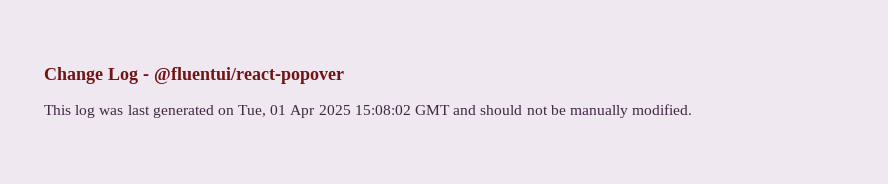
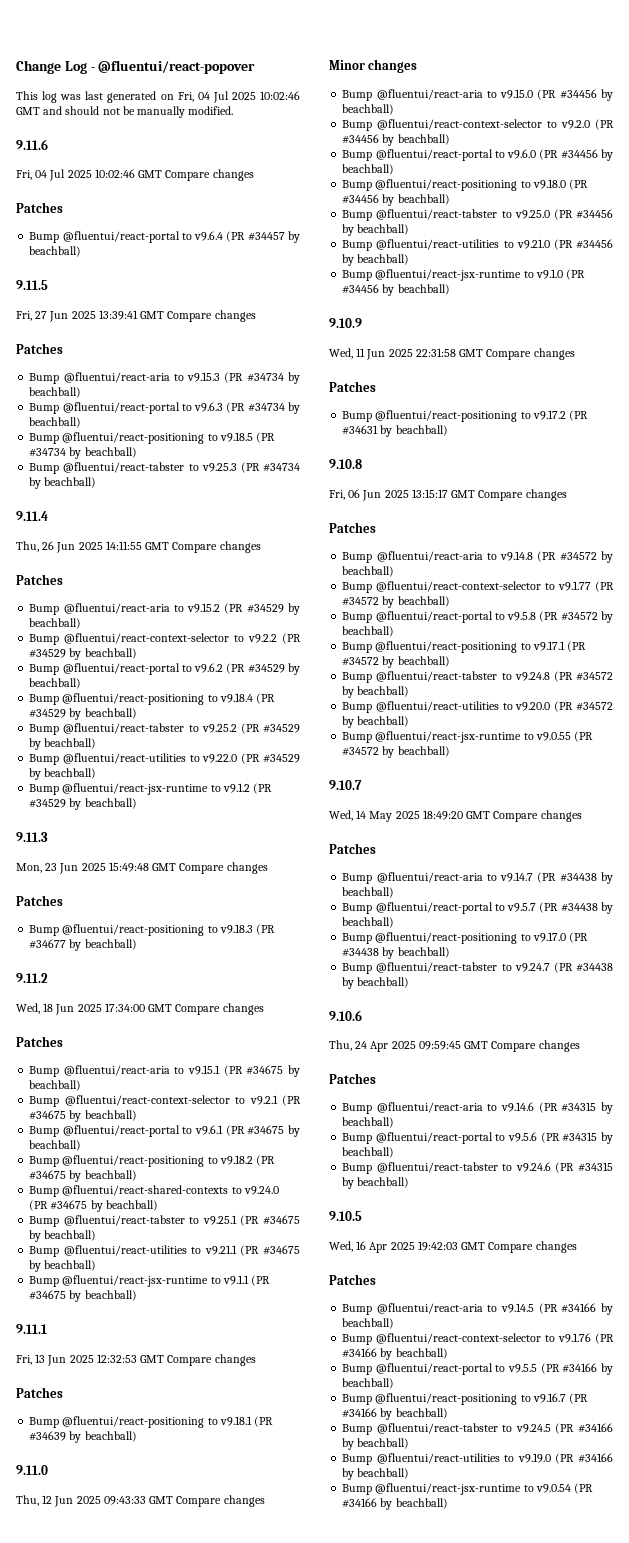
[238,105,411,118] Tue, 01 Apr 2025 15:08:02 -> [177,91,300,103] Fri, 04 Jul 2025 10:02:46
(693, 109) none -> [16,139,48,150] [16,169,254,181] [16,202,63,213] [29,231,301,243] [29,246,82,257] [16,280,48,290] [16,310,256,322] [16,343,63,354] [29,372,301,384] [29,387,82,398] [29,402,301,414] [29,417,82,428] [29,432,276,444] [29,447,137,459] [29,462,300,474] [29,477,97,489] [16,511,48,521] [16,541,261,553] [16,574,63,585] [29,603,301,615] [29,618,82,629] [29,633,301,645] [29,648,137,660] [29,663,301,675] [29,678,82,689] [29,693,276,705] [29,708,137,720] [29,723,300,735] [29,738,97,750] [29,753,300,765] [29,768,97,780] [29,783,273,795] [29,798,137,810] [16,832,48,842] [16,862,268,874] [16,895,63,906] [29,924,276,936] [29,939,137,951] [16,973,48,983] [16,1003,264,1015] [16,1036,63,1047] [29,1065,300,1077] [29,1080,82,1091] [29,1095,301,1107] [29,1110,137,1122] [29,1125,300,1137] [29,1140,82,1151] [29,1155,276,1167] [29,1170,137,1182] [29,1185,279,1197] [29,1200,158,1212] [29,1215,300,1227] [29,1230,97,1242] [29,1245,300,1257] [29,1260,97,1272] [29,1275,271,1287] [29,1290,137,1302] [16,1324,47,1334] [16,1354,256,1366] [16,1387,63,1398] [29,1416,274,1428] [29,1431,137,1443] [16,1465,48,1475] [16,1495,265,1507] [329,59,418,73] [342,89,613,101] [342,104,395,115] [342,119,614,131] [342,134,450,146] [342,149,613,161] [342,164,395,175] [342,179,589,191] [342,194,450,206] [342,209,613,221] [342,224,410,236] [342,239,613,251] [342,254,410,266] [342,269,586,281] [342,284,450,296] [329,318,362,328] [329,348,575,360] [329,381,376,392] [342,410,589,422] [342,425,448,437] [329,459,362,469] [329,489,567,501] [329,522,376,533] [342,551,613,563] [342,566,395,577] [342,581,614,593] [342,596,450,608] [342,611,613,623] [342,626,395,637] [342,641,587,653] [342,656,450,668] [342,671,613,683] [342,686,410,698] [342,701,613,713] [342,716,410,728] [342,731,594,743] [342,746,450,758] [329,780,362,790] [329,810,582,822] [329,843,376,854] [342,872,613,884] [342,887,395,898] [342,902,613,914] [342,917,395,928] [342,932,589,944] [342,947,450,959] [342,962,613,974] [342,977,410,989] [329,1010,362,1021] [329,1040,580,1052] [329,1073,376,1084] [342,1102,613,1114] [342,1117,395,1128] [342,1132,613,1144] [342,1147,395,1158] [342,1162,613,1174] [342,1177,410,1189] [329,1211,362,1221] [329,1241,577,1253] [329,1274,376,1285] [342,1303,613,1315] [342,1318,395,1329] [342,1333,614,1345] [342,1348,448,1360] [342,1363,613,1375] [342,1378,395,1389] [342,1393,589,1405] [342,1408,448,1420] [342,1423,613,1435] [342,1438,410,1450] [342,1453,613,1465] [342,1468,410,1480] [342,1483,594,1495] [342,1498,448,1510] // 9.11.6 // Fri, 04 Jul 2025 10:02:46 GMT Compare changes // Patches // Bump @fluentui/react-portal to v9.6.4 (PR #34457 by beachball) // 9.11.5 // Fri, 27 Jun 2025 13:39:41 GMT Compare changes // Patches // Bump @fluentui/react-aria to v9.15.3 (PR #34734 by beachball) // Bump @fluentui/react-portal to v9.6.3 (PR #34734 by beachball) // Bump @fluentui/react-positioning to v9.18.5 (PR #34734 by beachball) // Bump @fluentui/react-tabster to v9.25.3 (PR #34734 by beachball) // 9.11.4 // Thu, 26 Jun 2025 14:11:55 GMT Compare changes // Patches // Bump @fluentui/react-aria to v9.15.2 (PR #34529 by beachball) // Bump @fluentui/react-context-selector to v9.2.2 (PR #34529 by beachball) // Bump @fluentui/react-portal to v9.6.2 (PR #34529 by beachball) // Bump @fluentui/react-positioning to v9.18.4 (PR #34529 by beachball) // Bump @fluentui/react-tabster to v9.25.2 (PR #34529 by beachball) // Bump @fluentui/react-utilities to v9.22.0 (PR #34529 by beachball) // Bump @fluentui/react-jsx-runtime to v9.1.2 (PR #34529 by beachball) // 9.11.3 // Mon, 23 Jun 2025 15:49:48 GMT Compare changes // Patches // Bump @fluentui/react-positioning to v9.18.3 (PR #34677 by beachball) // 9.11.2 // Wed, 18 Jun 2025 17:34:00 GMT Compare changes // Patches // Bump @fluentui/react-aria to v9.15.1 (PR #34675 by beachball) // Bump @fluentui/react-context-selector to v9.2.1 (PR #34675 by beachball) // Bump @fluentui/react-portal to v9.6.1 (PR #34675 by beachball) // Bump @fluentui/react-positioning to v9.18.2 (PR #34675 by beachball) // Bump @fluentui/react-shared-contexts to v9.24.0 (PR #34675 by beachball) // Bump @fluentui/react-tabster to v9.25.1 (PR #34675 by beachball) // Bump @fluentui/react-utilities to v9.21.1 (PR #34675 by beachball) // Bump @fluentui/react-jsx-runtime to v9.1.1 (PR #34675 by beachball) // 9.11.1 // Fri, 13 Jun 2025 12:32:53 GMT Compare changes // Patches // Bump @fluentui/react-positioning to v9.18.1 (PR #34639 by beachball) // 9.11.0 // Thu, 12 Jun 2025 09:43:33 GMT Compare changes // Minor changes // Bump @fluentui/react-aria to v9.15.0 (PR #34456 by beachball) // Bump @fluentui/react-context-selector to v9.2.0 (PR #34456 by beachball) // Bump @fluentui/react-portal to v9.6.0 (PR #34456 by beachball) // Bump @fluentui/react-positioning to v9.18.0 (PR #34456 by beachball) // Bump @fluentui/react-tabster to v9.25.0 (PR #34456 by beachball) // Bump @fluentui/react-utilities to v9.21.0 (PR #34456 by beachball) // Bump @fluentui/react-jsx-runtime to v9.1.0 (PR #34456 by beachball) // 9.10.9 // Wed, 11 Jun 2025 22:31:58 GMT Compare changes // Patches // Bump @fluentui/react-positioning to v9.17.2 (PR #34631 by beachball) // 9.10.8 // Fri, 06 Jun 2025 13:15:17 GMT Compare changes // Patches // Bump @fluentui/react-aria to v9.14.8 (PR #34572 by beachball) // Bump @fluentui/react-context-selector to v9.1.77 (PR #34572 by beachball) // Bump @fluentui/react-portal to v9.5.8 (PR #34572 by beachball) // Bump @fluentui/react-positioning to v9.17.1 (PR #34572 by beachball) // Bump @fluentui/react-tabster to v9.24.8 (PR #34572 by beachball) // Bump @fluentui/react-utilities to v9.20.0 (PR #34572 by beachball) // Bump @fluentui/react-jsx-runtime to v9.0.55 (PR #34572 by beachball) // 9.10.7 // Wed, 14 May 2025 18:49:20 GMT Compare changes // Patches // Bump @fluentui/react-aria to v9.14.7 (PR #34438 by beachball) // Bump @fluentui/react-portal to v9.5.7 (PR #34438 by beachball) // Bump @fluentui/react-positioning to v9.17.0 (PR #34438 by beachball) // Bump @fluentui/react-tabster to v9.24.7 (PR #34438 by beachball) // 9.10.6 // Thu, 24 Apr 2025 09:59:45 GMT Compare changes // Patches // Bump @fluentui/react-aria to v9.14.6 (PR #34315 by beachball) // Bump @fluentui/react-portal to v9.5.6 (PR #34315 by beachball) // Bump @fluentui/react-tabster to v9.24.6 (PR #34315 by beachball) // 9.10.5 // Wed, 16 Apr 2025 19:42:03 GMT Compare changes // Patches // Bump @fluentui/react-aria to v9.14.5 (PR #34166 by beachball) // Bump @fluentui/react-context-selector to v9.1.76 (PR #34166 by beachball) // Bump @fluentui/react-portal to v9.5.5 (PR #34166 by beachball) // Bump @fluentui/react-positioning to v9.16.7 (PR #34166 by beachball) // Bump @fluentui/react-tabster to v9.24.5 (PR #34166 by beachball) // Bump @fluentui/react-utilities to v9.19.0 (PR #34166 by beachball) // Bump @fluentui/react-jsx-runtime to v9.0.54 (PR #34166 by beachball)

